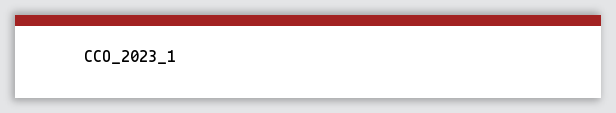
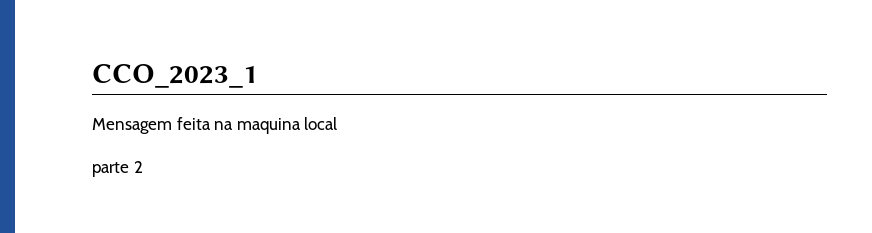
(176, 57) none -> [92,117,338,134] [92,161,143,177] // Mensagem feita na maquina local // parte 2

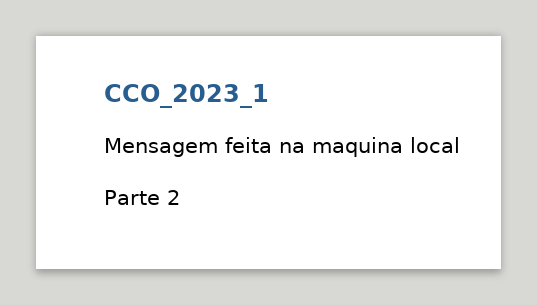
[92,162,129,177] parte -> [104,190,160,205] Parte

